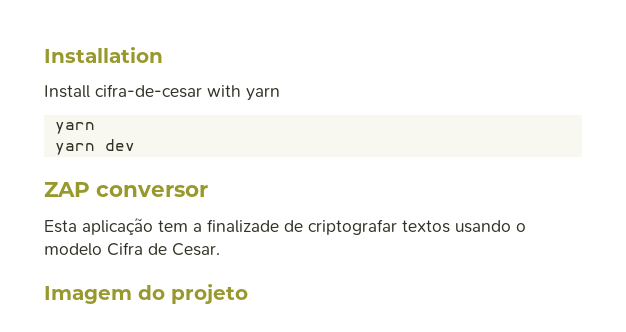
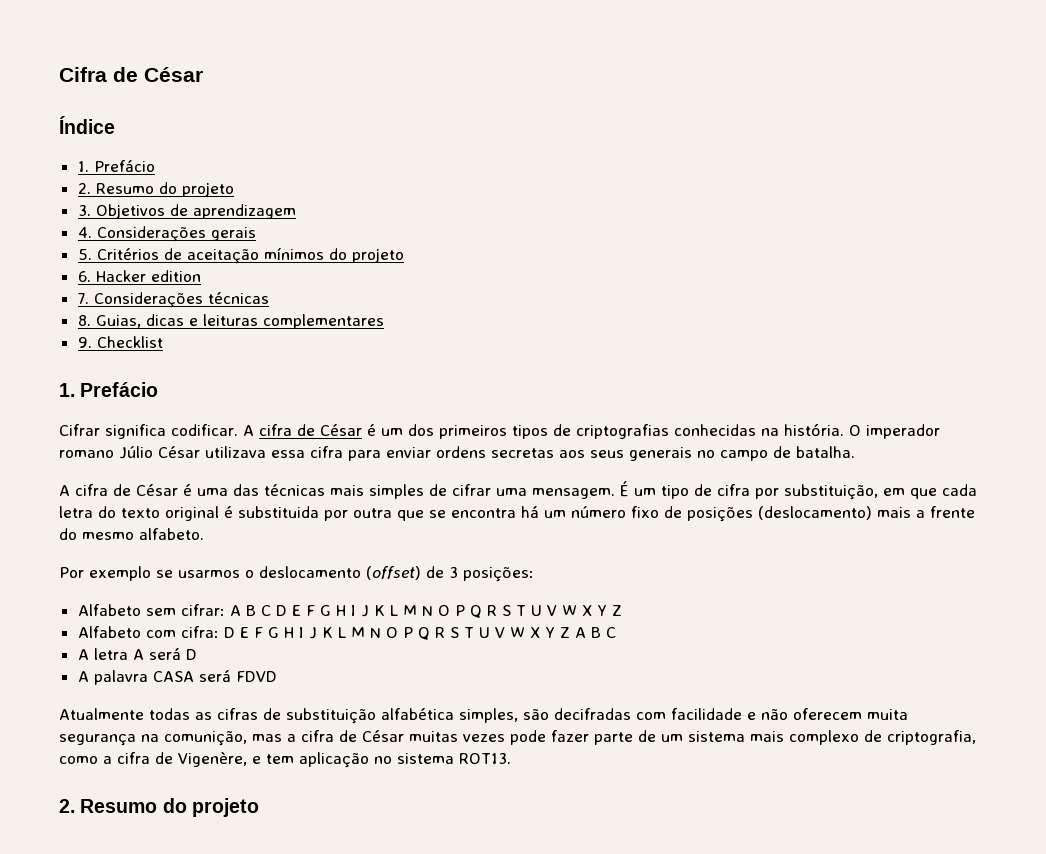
[44,47,163,63] [44,84,280,101] [54,122,95,134] [54,139,135,155] [44,182,208,197] [44,218,526,235] [44,242,220,256] [44,286,132,304] Installation // Install cifra-de-cesar with yarn // yarn // yarn dev // ZAP conversor // Esta aplicação tem a finalizade de criptografar textos usando o modelo Cifra de Cesar. // Imagem -> [59,67,203,82] [59,116,115,134] [77,160,155,172] [77,182,234,197] [77,204,296,219] [77,226,256,242] [77,247,404,264] [77,270,201,282] [77,292,269,308] [77,314,384,329] [77,336,163,348] [59,382,159,397] [59,423,940,439] [59,446,855,461] [59,481,977,500] [59,506,975,522] [59,528,204,540] [59,566,534,582] [77,604,622,618] [77,626,616,640] [77,648,197,660] [77,670,277,685] [59,708,908,724] [59,730,976,746] [59,752,511,768] [59,799,158,813] Cifra de César // Índice // 1. Prefácio // 2. Resumo do projeto // 3. Objetivos de aprendizagem // 4. Considerações gerais // 5. Critérios de aceitação mínimos do projeto // 6. Hacker edition // 7. Considerações técnicas // 8. Guias, dicas e leituras complementares // 9. Checklist // 1. Prefácio // Cifrar significa codificar. A cifra de César é um dos primeiros tipos de criptografias conhecidas na história. O imperador romano Júlio César utilizava essa cifra para enviar ordens secretas aos seus generais no campo de batalha. // A cifra de César é uma das técnicas mais simples de cifrar uma mensagem. É um tipo de cifra por substituição, em que cada letra do texto original é substituida por outra que se encontra há um número fixo de posições (deslocamento) mais a frente do mesmo alfabeto. // Por exemplo se usarmos o deslocamento (offset) de 3 posições: // Alfabeto sem cifrar: A B C D E F G H I J K L M N O P Q R S T U V W X Y Z // Alfabeto com cifra: D E F G H I J K L M N O P Q R S T U V W X Y Z A B C // A letra A será D // A palavra CASA será FDVD // Atualmente todas as cifras de substituição alfabética simples, são decifradas com facilidade e não oferecem muita segurança na comunição, mas a cifra de César muitas vezes pode fazer parte de um sistema mais complexo de criptografia, como a cifra de Vigenère, e tem aplicação no sistema ROT13. // 2. Resumo

